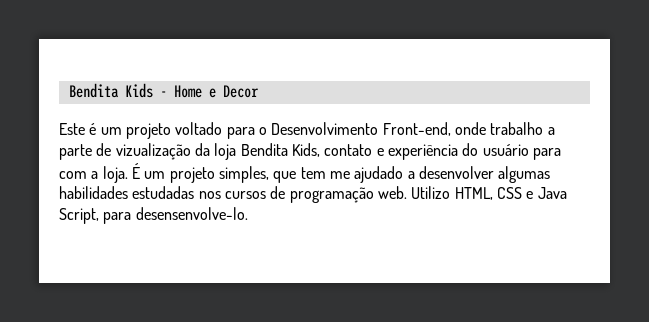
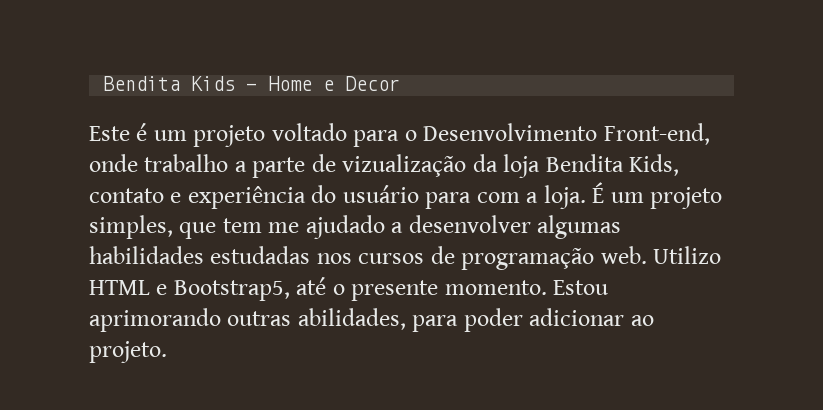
[454,187,567,200] [59,207,248,224] HTML, CSS e Java Script, para desensenvolve-lo. -> [89,277,609,301] [89,308,654,332] [89,341,167,363] HTML e Bootstrap5, até o presente momento. Estou aprimorando outras abilidades, para poder adicionar ao projeto.

